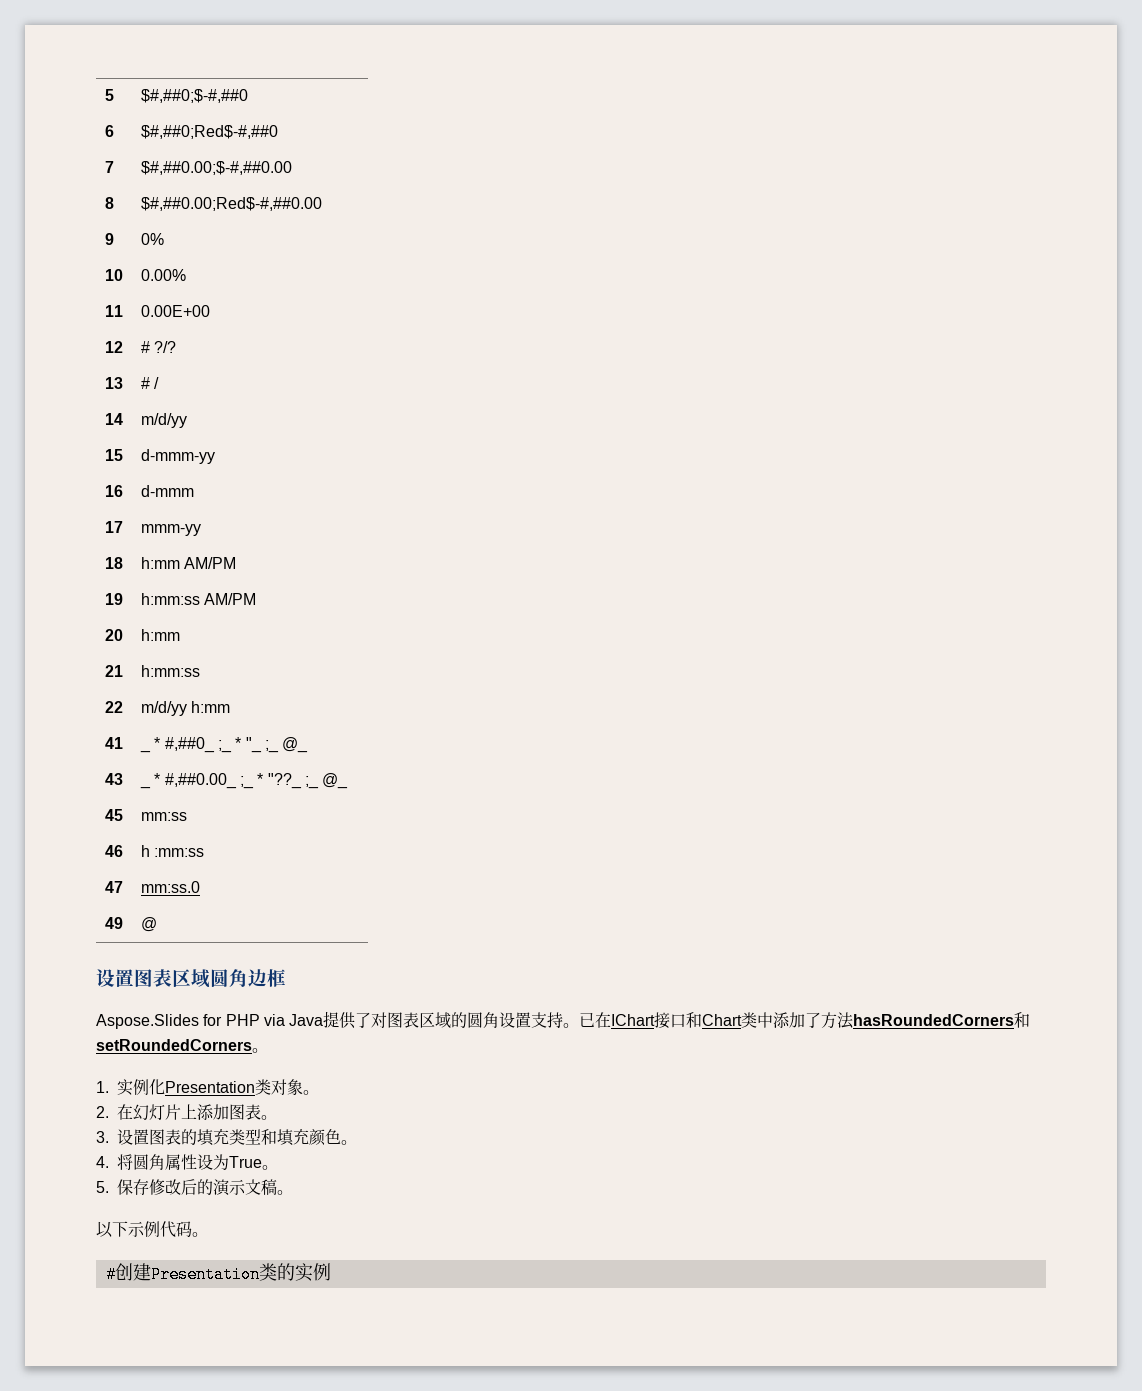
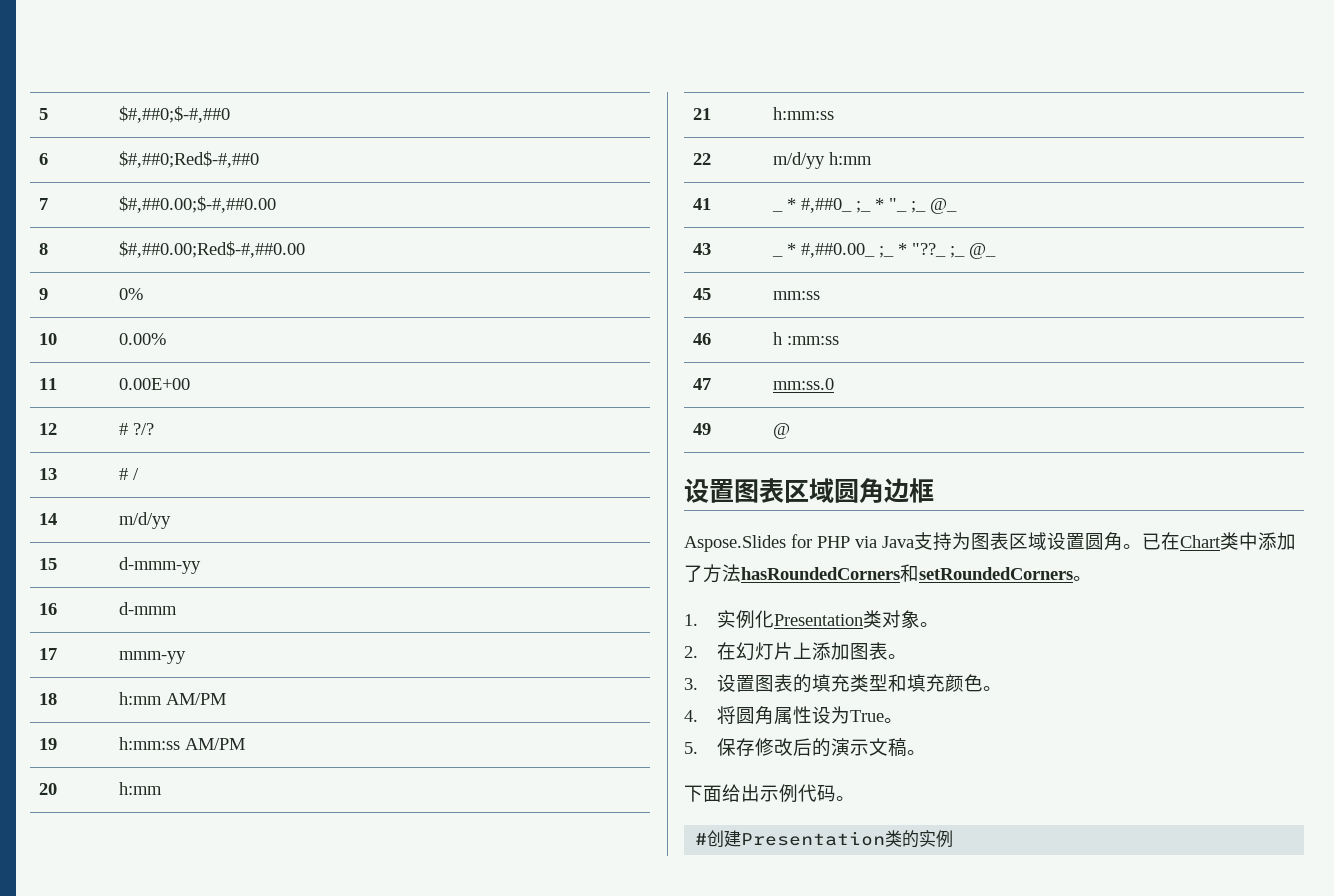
[323,1011,703,1029] 提供了对图表区域的圆角设置支持。已在IChart接口和 -> [914,532,1180,551] 支持为图表区域设置圆角。已在
[96,1221,128,1238] 以下 -> [684,784,760,802] 下面给出

